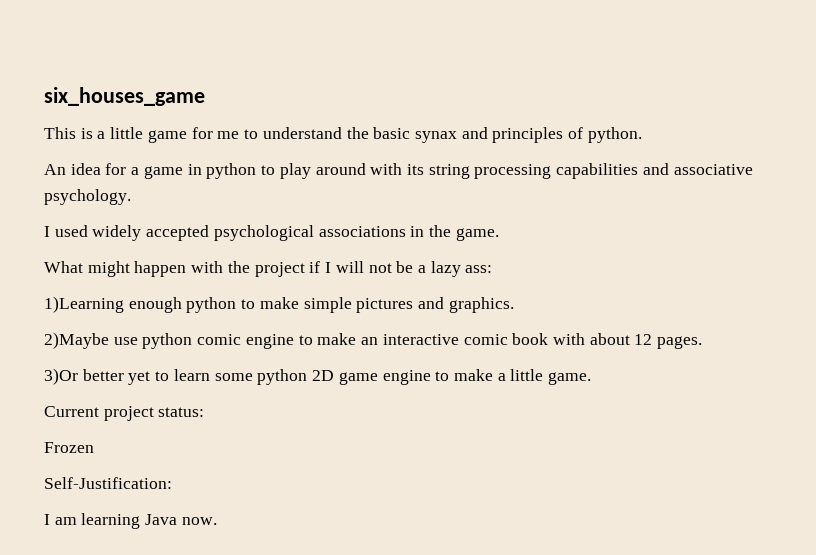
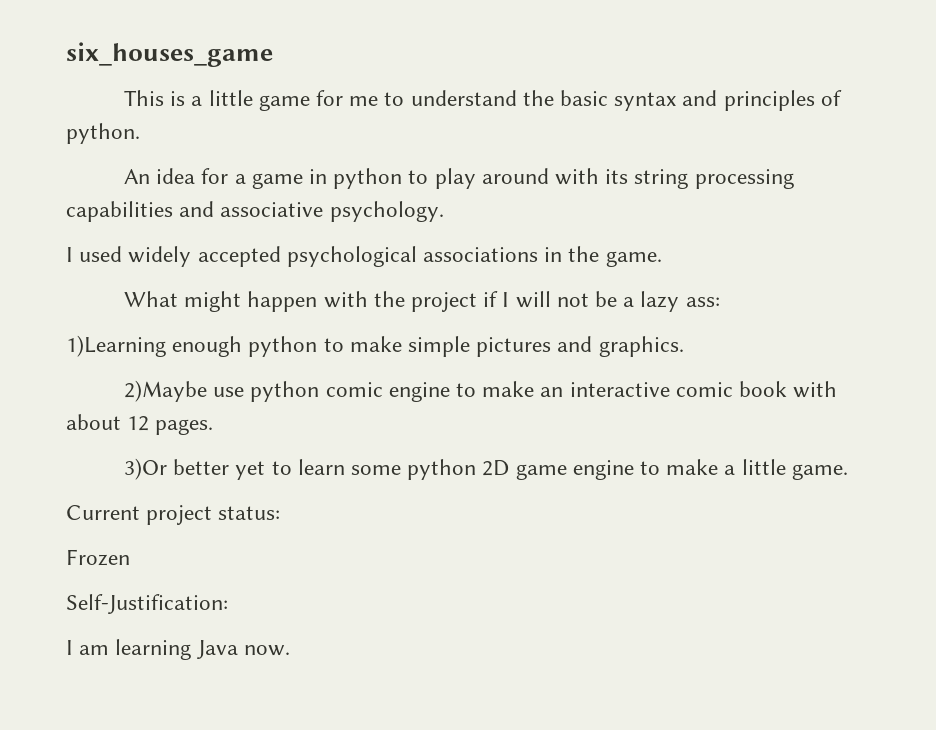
[414,131,457,143] synax -> [614,92,677,111] syntax

